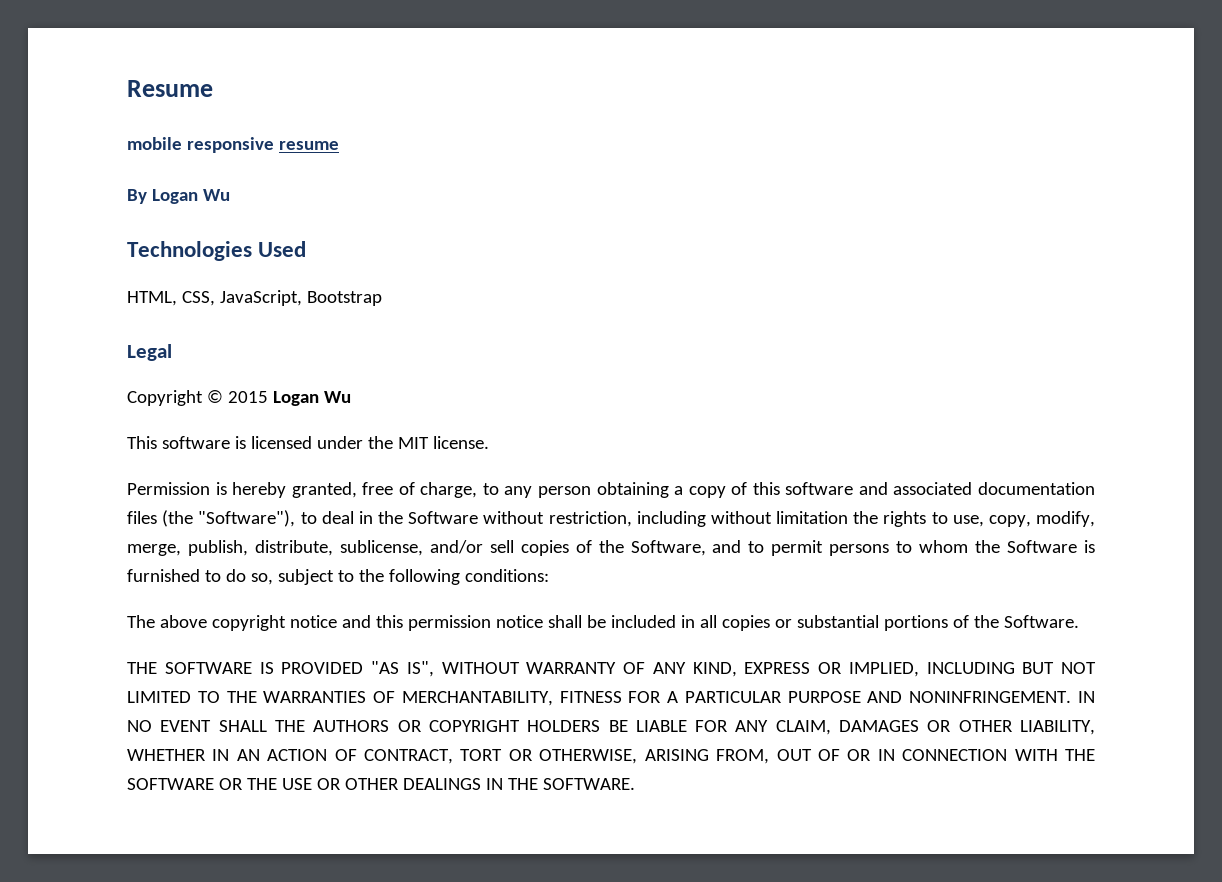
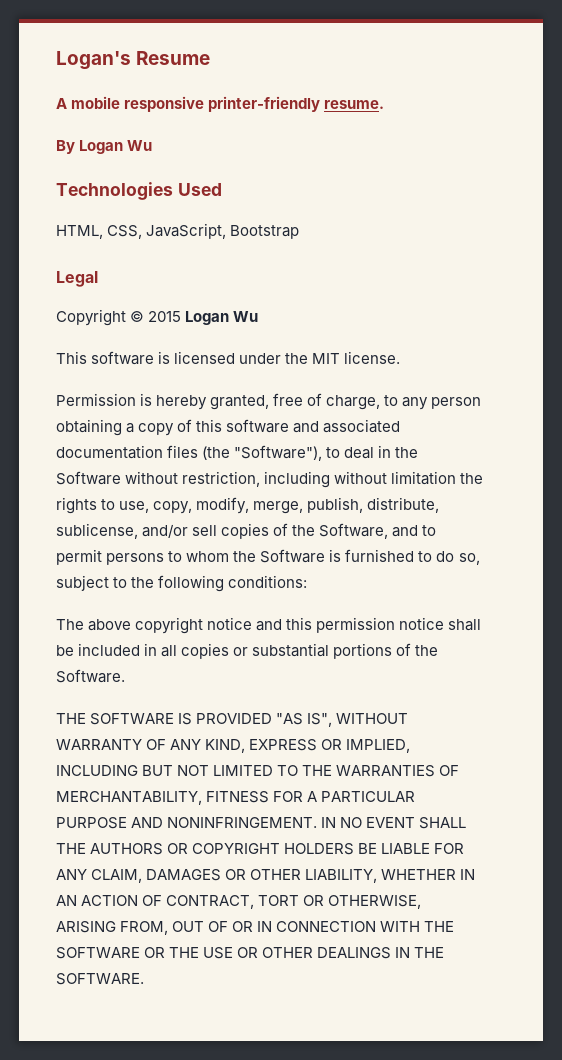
(127, 88) none -> [56,51,131,70] Logan's
(213, 88) none -> [56,98,67,109] A
[278,141,339,150] resume -> [208,96,385,112] printer-friendly resume.

